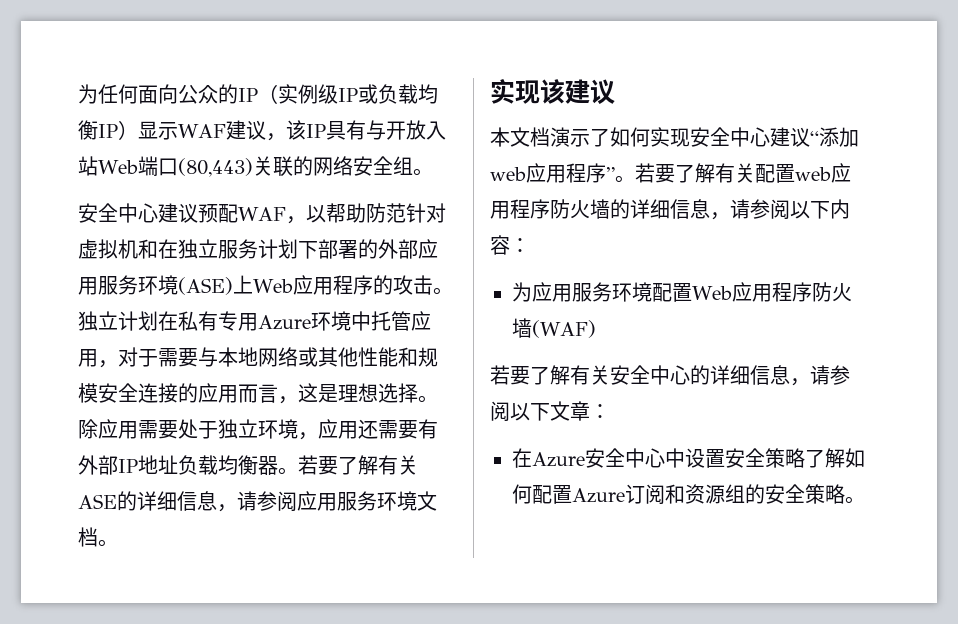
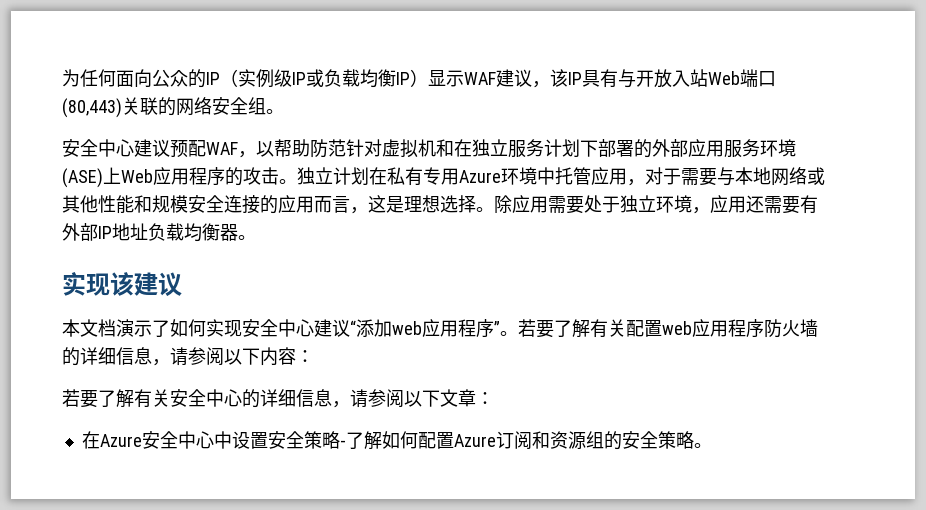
[298,455,418,475] [78,491,437,512] [78,527,118,547] 若要了解有关ASE的详细信息，请参阅应用服务环境文档。 -> (256, 237) none
[512,282,852,302] [512,318,596,338] // 为应用服务环境配置Web应用程序防火墙(WAF) -> (314, 356) none
(805, 458) none -> [339,440,346,447] -

